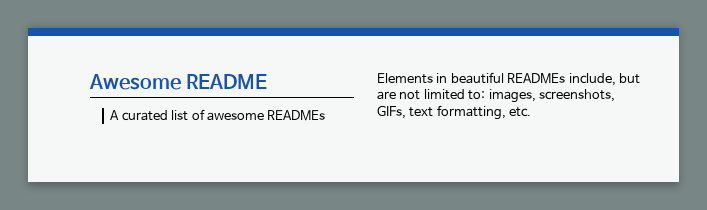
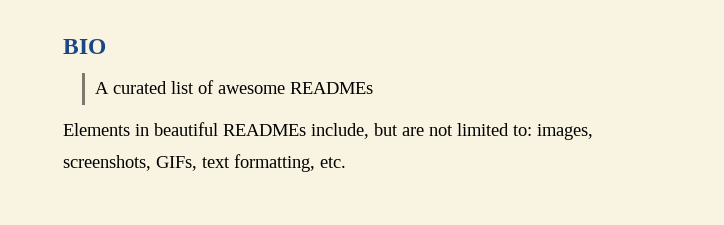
[89,74,268,90] Awesome README -> [63,39,106,54] BIO

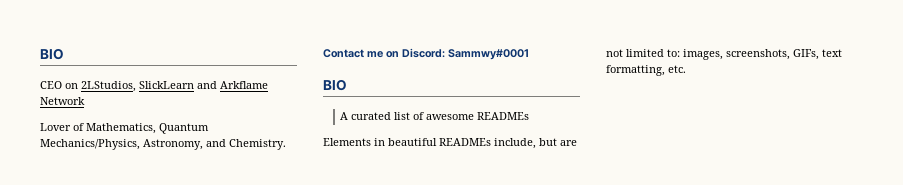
[63,39,106,54] BIO -> [40,48,64,60] [40,81,268,92] [40,97,85,105] [40,123,209,134] [40,139,286,150] [323,48,529,60] [323,79,347,91] BIO // CEO on 2LStudios, SlickLearn and Arkflame Network // Lover of Mathematics, Quantum Mechanics/Physics, Astronomy, and Chemistry. // Contact me on Discord: Sammwy#0001 // BIO

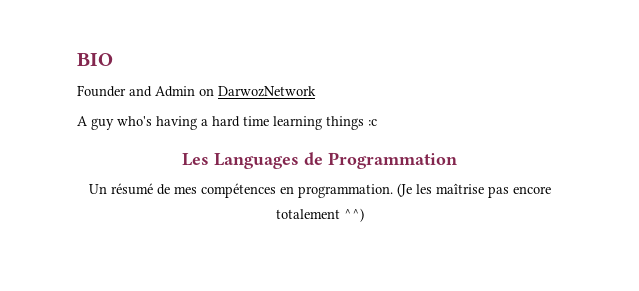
[40,48,64,60] [40,81,268,92] [40,97,85,105] [40,123,209,134] [40,139,286,150] [323,48,529,60] [323,79,347,91] [340,112,530,120] [323,138,577,149] [606,49,842,60] [606,65,686,76] BIO // CEO on 2LStudios, SlickLearn and Arkflame Network // Lover of Mathematics, Quantum Mechanics/Physics, Astronomy, and Chemistry. // Contact me on Discord: Sammwy#0001 // BIO // A curated list of awesome READMEs // Elements in beautiful READMEs include, but are not limited to: images, screenshots, GIFs, text formatting, etc. -> [77,53,113,66] [77,85,316,97] [77,116,377,130] [182,152,457,169] [88,183,551,198] [275,208,364,222] BIO // Founder and Admin on DarwozNetwork // A guy who's having a hard time learning things :c // Les Languages de Programmation // Un résumé de mes compétences en programmation. (Je les maîtrise pas encore totalement ^^)

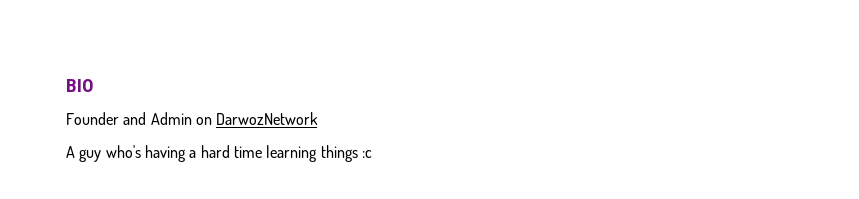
[182,152,457,169] [88,183,551,198] [275,208,364,222] // Les Languages de Programmation // Un résumé de mes compétences en programmation. (Je les maîtrise pas encore totalement ^^) -> (372, 154) none

